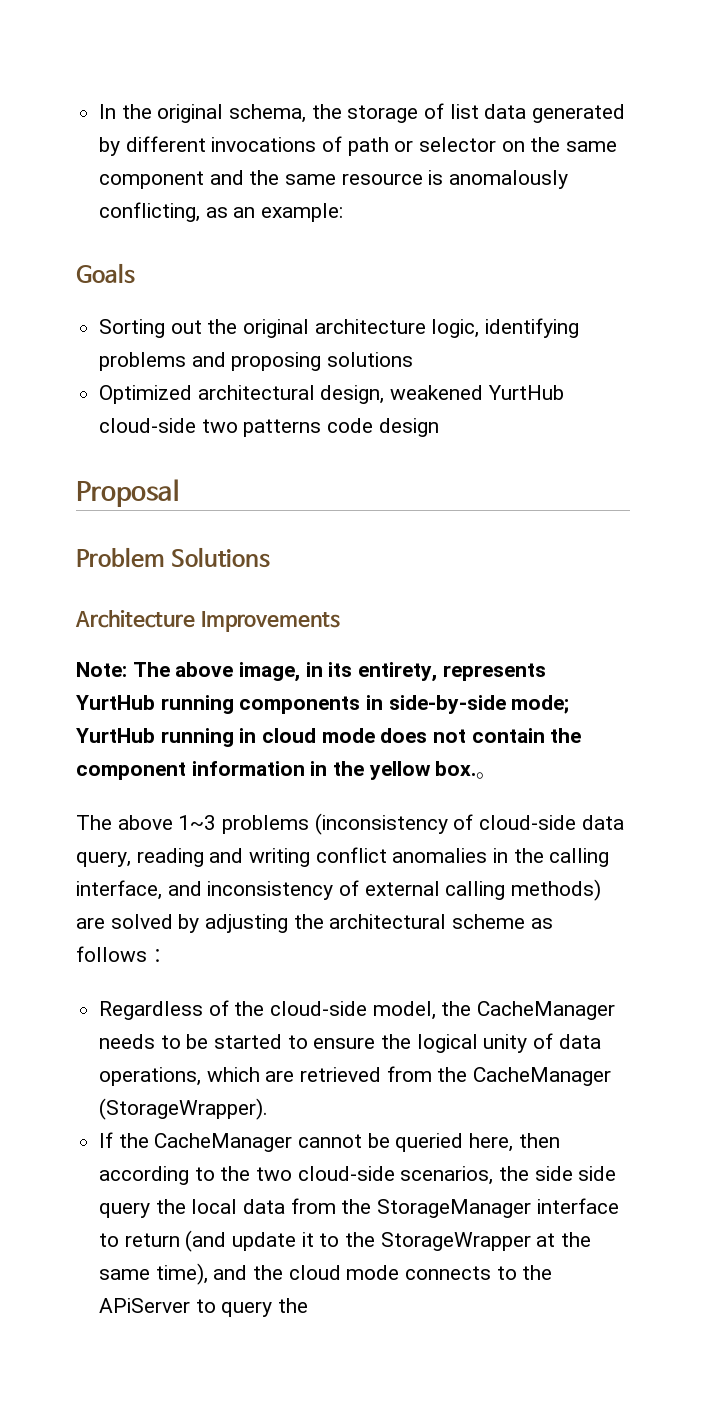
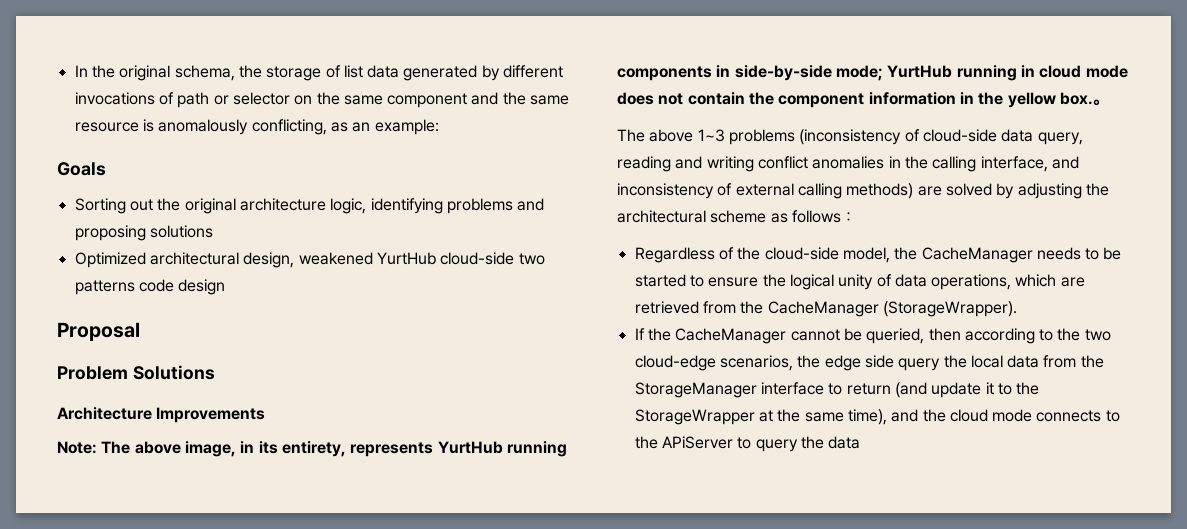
[395,1133,514,1152] queried here, -> [866,328,925,344] queried,
[297,1166,395,1181] cloud-side -> [634,355,716,371] cloud-edge
[534,1166,573,1181] side -> [824,355,861,371] edge
(309, 1305) none -> [828,436,861,449] data

